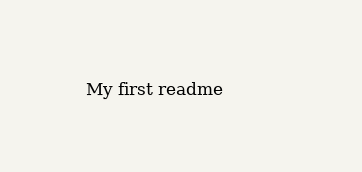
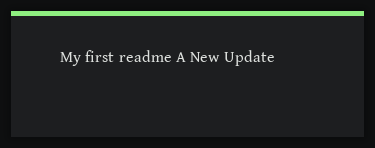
(224, 88) none -> [175,50,275,66] A New Update

